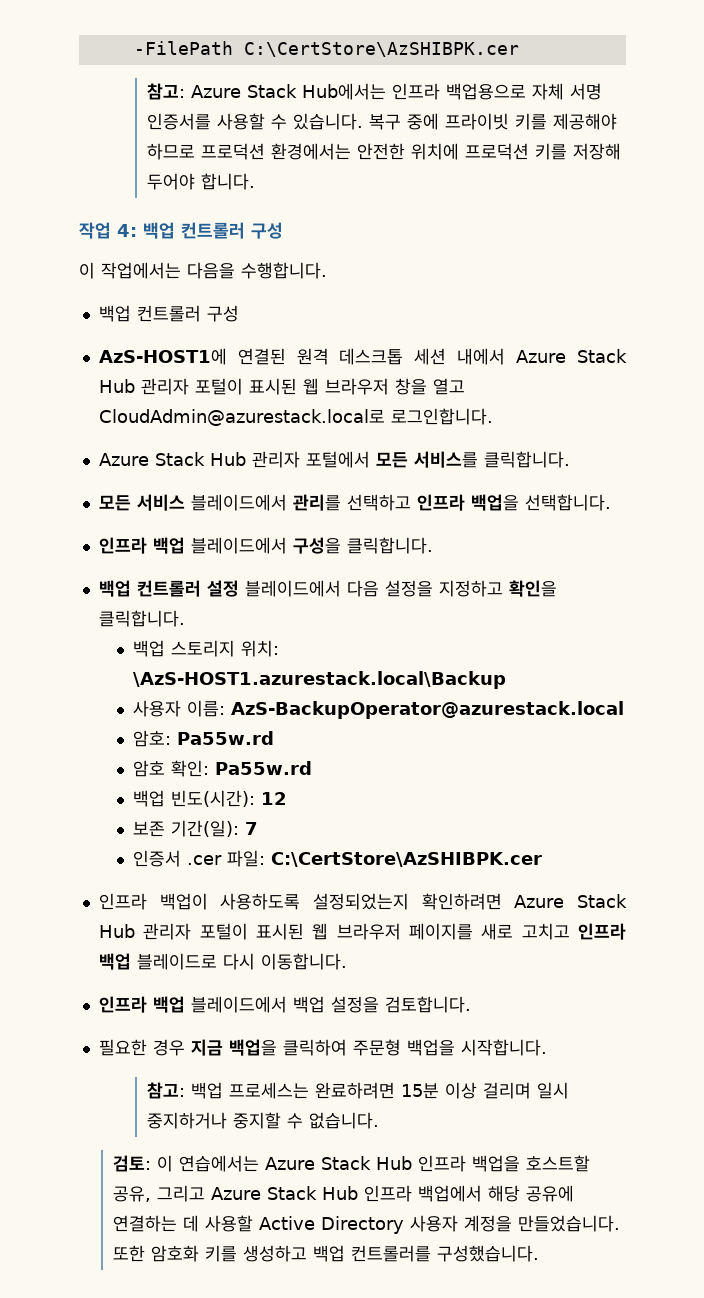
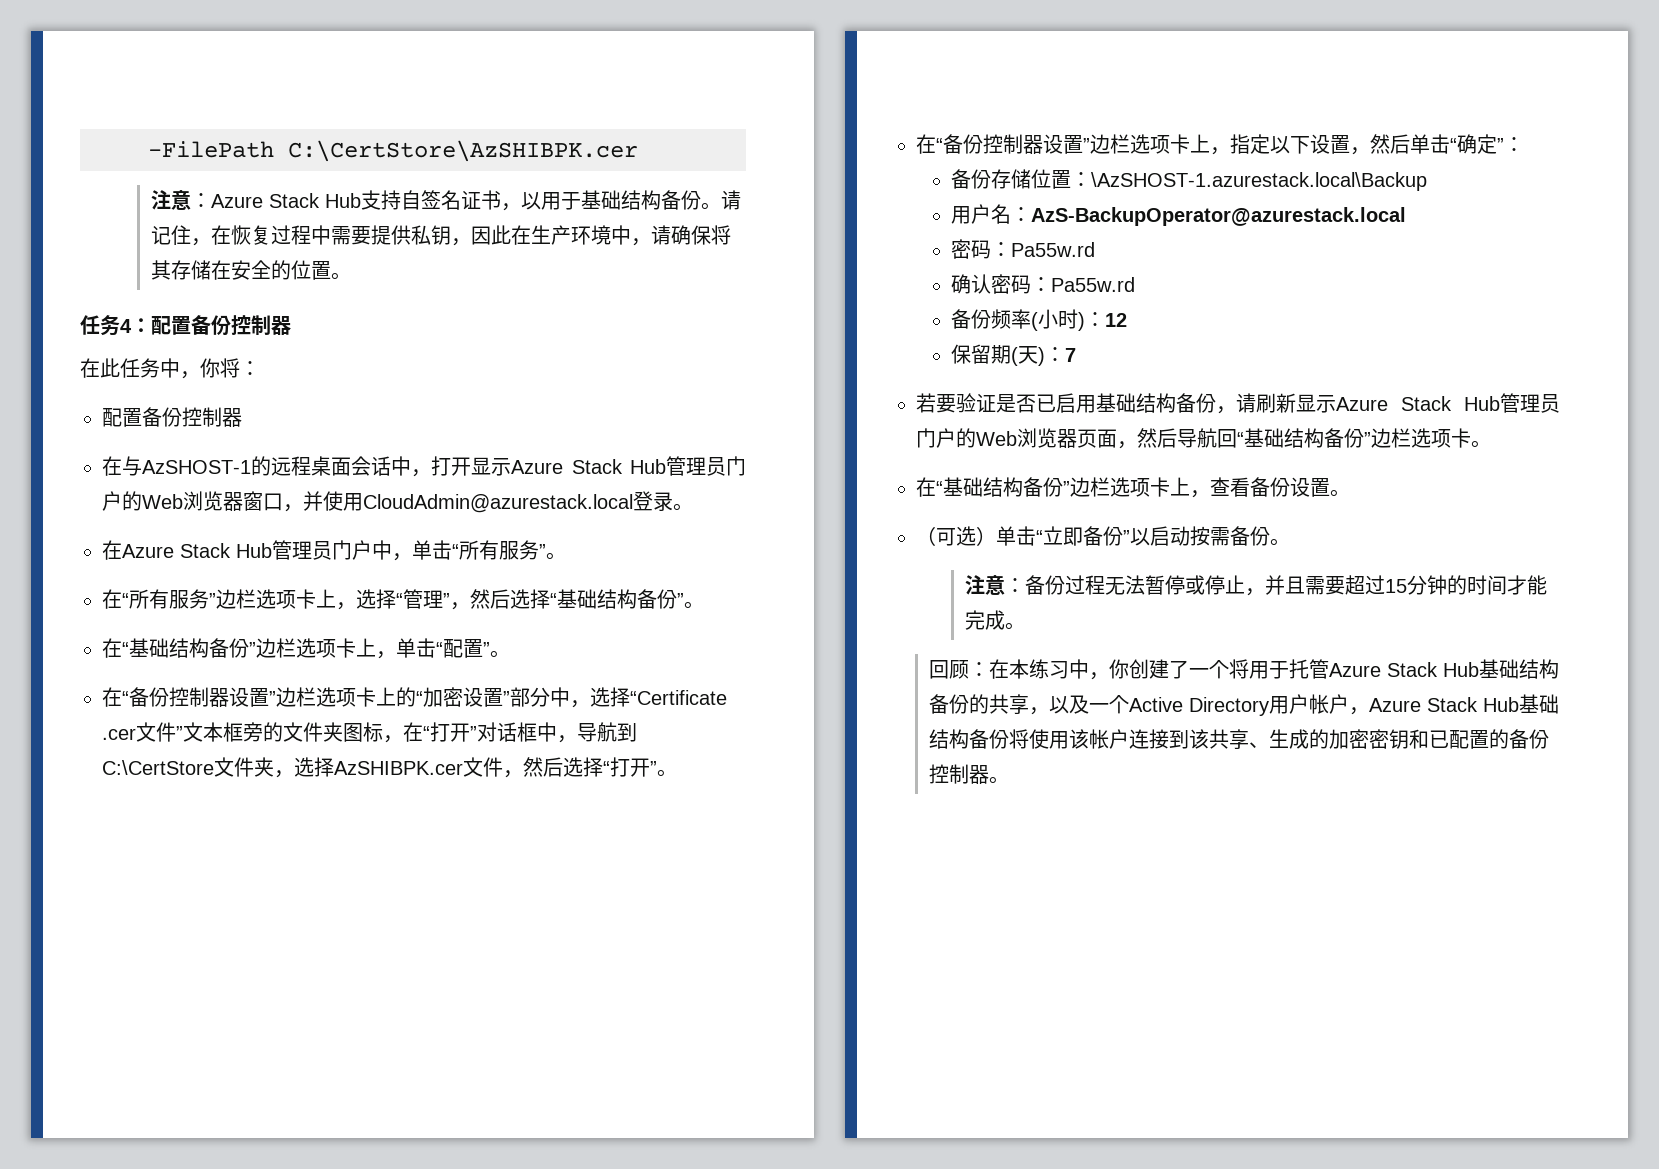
[147,83,603,100] [147,113,618,130] [147,143,622,160] [147,173,256,190] [79,222,283,239] [79,262,327,279] [98,305,239,322] [98,348,628,365] [98,378,465,395] [98,408,493,426] [98,451,570,468] [98,494,611,511] [98,537,433,554] [98,580,557,597] [98,610,185,627] [132,640,279,657] [132,671,506,689] [132,700,624,719] [132,730,274,747] [132,760,312,777] [132,790,287,807] [132,820,258,837] [132,850,542,867] [98,893,627,910] [98,923,626,940] [98,953,347,970] [98,996,471,1013] [98,1039,547,1056] [147,1082,570,1099] [147,1112,380,1129] [113,1155,591,1172] [113,1185,575,1202] [113,1215,621,1234] [113,1245,540,1262] 참고: Azure Stack Hub에서는 인프라 백업용으로 자체 서명 인증서를 사용할 수 있습니다. 복구 중에 프라이빗 키를 제공해야 하므로 프로덕션 환경에서는 안전한 위치에 프로덕션 키를 저장해 두어야 합니다. // 작업 4: 백업 컨트롤러 구성 // 이 작업에서는 다음을 수행합니다. // 백업 컨트롤러 구성 // AzS-HOST1에 연결된 원격 데스크톱 세션 내에서 Azure Stack Hub 관리자 포털이 표시된 웹 브라우저 창을 열고 CloudAdmin@azurestack.local로 로그인합니다. // Azure Stack Hub 관리자 포털에서 모든 서비스를 클릭합니다. // 모든 서비스 블레이드에서 관리를 선택하고 인프라 백업을 선택합니다. // 인프라 백업 블레이드에서 구성을 클릭합니다. // 백업 컨트롤러 설정 블레이드에서 다음 설정을 지정하고 확인을 클릭합니다. // 백업 스토리지 위치: \AzS-HOST1.azurestack.local\Backup // 사용자 이름: AzS-BackupOperator@azurestack.local // 암호: Pa55w.rd // 암호 확인: Pa55w.rd // 백업 빈도(시간): 12 // 보존 기간(일): 7 // 인증서 .cer 파일: C:\CertStore\AzSHIBPK.cer // 인프라 백업이 사용하도록 설정되었는지 확인하려면 Azure Stack Hub 관리자 포털이 표시된 웹 브라우저 페이지를 새로 고치고 인프라 백업 블레이드로 다시 이동합니다. // 인프라 백업 블레이드에서 백업 설정을 검토합니다. // 필요한 경우 지금 백업을 클릭하여 주문형 백업을 시작합니다. // 참고: 백업 프로세스는 완료하려면 15분 이상 걸리며 일시 중지하거나 중지할 수 없습니다. // 검토: 이 연습에서는 Azure Stack Hub 인프라 백업을 호스트할 공유, 그리고 Azure Stack Hub 인프라 백업에서 해당 공유에 연결하는 데 사용할 Active Directory 사용자 계정을 만들었습니다. 또한 암호화 키를 생성하고 백업 컨트롤러를 구성했습니다. -> [150,190,741,211] [150,225,731,246] [150,260,351,280] [80,315,291,336] [80,358,260,379] [102,407,242,427] [102,456,746,477] [102,491,693,513] [102,540,566,561] [102,589,704,610] [102,638,510,659] [102,687,727,708] [102,722,637,743] [102,757,677,778] [916,134,1524,155] [951,169,1428,191] [951,204,1407,226] [951,239,1096,259] [951,274,1136,294] [951,309,1128,331] [951,344,1077,366] [916,393,1560,414] [916,428,1491,449] [916,477,1350,498] [916,526,1290,546] [964,575,1547,596] [964,610,1025,630] [929,659,1560,680] [929,694,1560,716] [929,729,1550,750] [929,764,1010,784] 注意：Azure Stack Hub支持自签名证书，以用于基础结构备份。请记住，在恢复过程中需要提供私钥，因此在生产环境中，请确保将其存储在安全的位置。 // 任务4：配置备份控制器 // 在此任务中，你将： // 配置备份控制器 // 在与AzSHOST-1的远程桌面会话中，打开显示Azure Stack Hub管理员门户的Web浏览器窗口，并使用CloudAdmin@azurestack.local登录。 // 在Azure Stack Hub管理员门户中，单击“所有服务”。 // 在“所有服务”边栏选项卡上，选择“管理”，然后选择“基础结构备份”。 // 在“基础结构备份”边栏选项卡上，单击“配置”。 // 在“备份控制器设置”边栏选项卡上的“加密设置”部分中，选择“Certificate .cer文件”文本框旁的文件夹图标，在“打开”对话框中，导航到C:\CertStore文件夹，选择AzSHIBPK.cer文件，然后选择“打开”。 // 在“备份控制器设置”边栏选项卡上，指定以下设置，然后单击“确定”： // 备份存储位置：\AzSHOST-1.azurestack.local\Backup // 用户名：AzS-BackupOperator@azurestack.local // 密码：Pa55w.rd // 确认密码：Pa55w.rd // 备份频率(小时)：12 // 保留期(天)：7 // 若要验证是否已启用基础结构备份，请刷新显示Azure Stack Hub管理员门户的Web浏览器页面，然后导航回“基础结构备份”边栏选项卡。 // 在“基础结构备份”边栏选项卡上，查看备份设置。 // （可选）单击“立即备份”以启动按需备份。 // 注意：备份过程无法暂停或停止，并且需要超过15分钟的时间才能完成。 // 回顾：在本练习中，你创建了一个将用于托管Azure Stack Hub基础结构备份的共享，以及一个Active Directory用户帐户，Azure Stack Hub基础结构备份将使用该帐户连接到该共享、生成的加密密钥和已配置的备份控制器。

